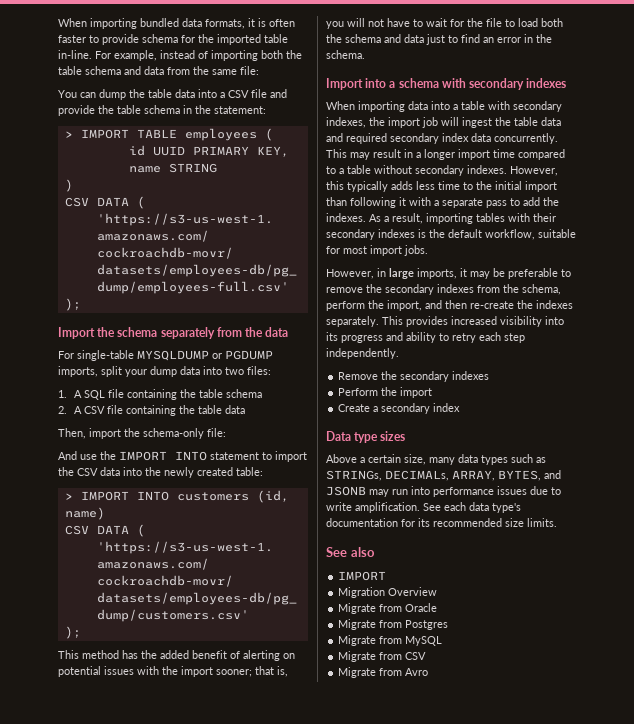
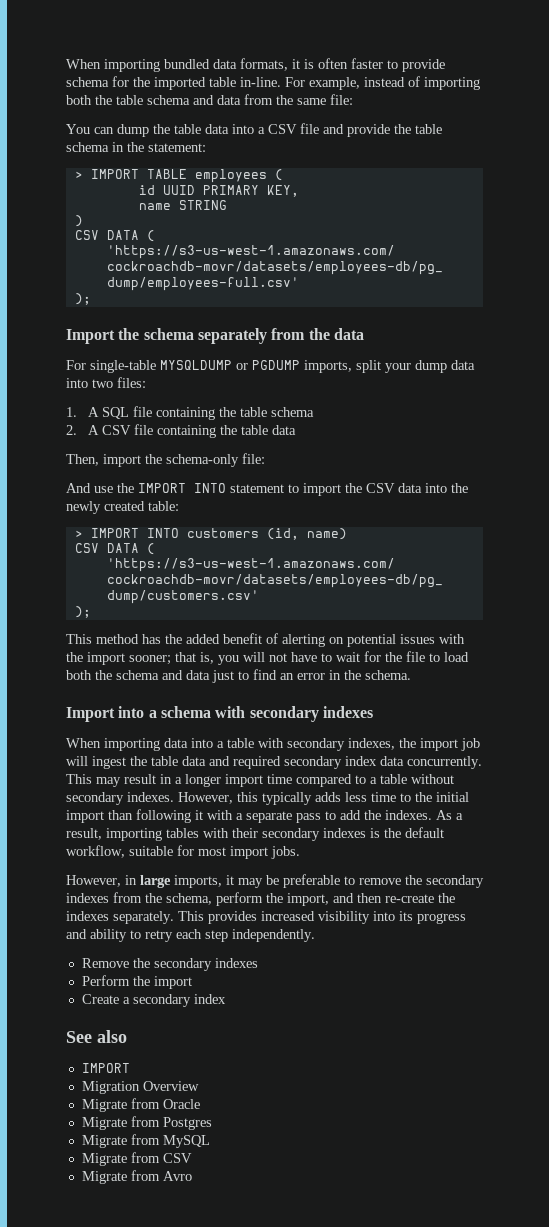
[326,431,406,443] [326,454,546,465] [326,470,561,481] [326,486,561,497] [326,502,521,513] [326,518,557,527] // Data type sizes // Above a certain size, many data types such as STRINGs, DECIMALs, ARRAY, BYTES, and JSONB may run into performance issues due to write amplification. See each data type's documentation for its recommended size limits. -> (226, 999) none

